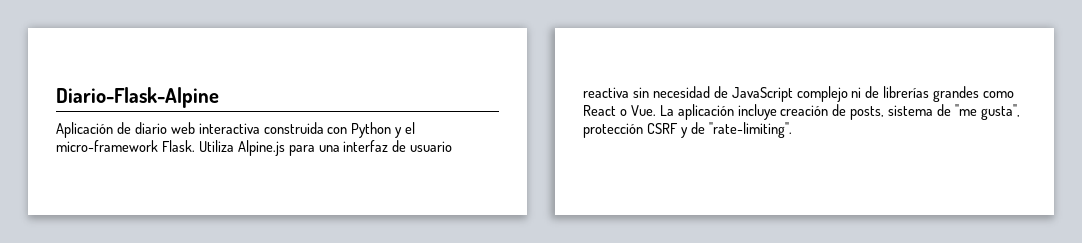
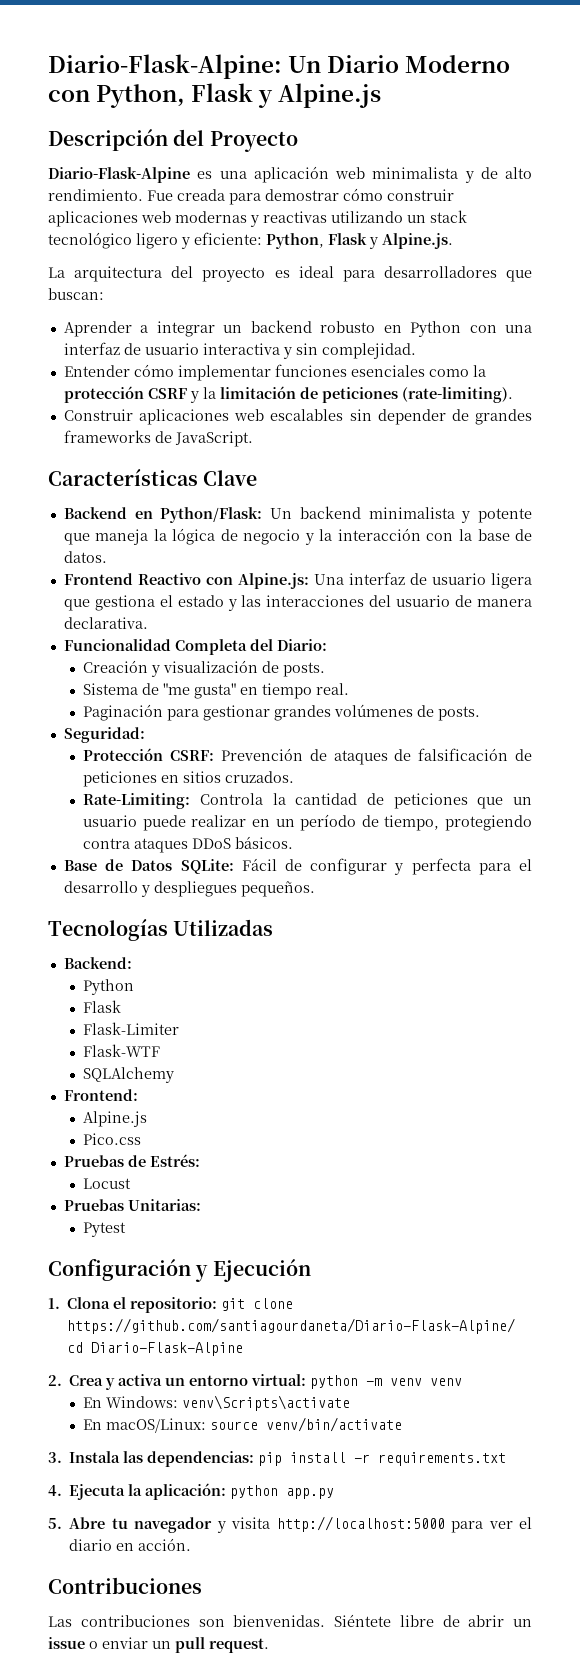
[56,87,219,108] [56,122,416,138] [56,140,453,156] [583,86,1015,102] [583,104,1020,120] [583,122,792,138] Diario-Flask-Alpine // Aplicación de diario web interactiva construida con Python y el micro-framework Flask. Utiliza Alpine.js para una interfaz de usuario reactiva sin necesidad de JavaScript complejo ni de librerías grandes como React o Vue. La aplicación incluye creación de posts, sistema de "me gusta", protección CSRF y de "rate-limiting". -> [48,54,511,79] [48,83,382,108] [48,129,298,152] [48,166,532,183] [48,188,454,205] [48,210,467,227] [48,232,453,249] [48,266,532,282] [48,288,104,300] [63,320,532,337] [63,342,416,359] [63,364,486,381] [63,386,513,403] [63,409,532,425] [63,430,253,447] [48,469,258,486] [63,506,532,523] [63,528,532,545] [63,551,107,563] [63,572,533,589] [63,595,532,611] [63,617,148,629] [63,639,327,655] [83,660,326,677] [83,683,350,699] [83,704,481,721] [63,727,145,743] [83,748,532,765] [83,771,295,787] [83,793,532,809] [83,814,532,831] [83,836,294,853] [63,858,532,875] [63,881,315,897] [48,919,274,941] [63,957,132,969] [83,979,135,995] [83,1000,122,1013] [83,1022,180,1035] [83,1044,161,1057] [83,1067,175,1083] [63,1089,138,1101] [83,1111,148,1127] [83,1133,142,1145] [63,1154,200,1167] [83,1178,132,1189] [63,1199,201,1211] [83,1222,127,1237] [48,1259,311,1282] [48,1297,294,1313] [67,1318,516,1334] [67,1342,244,1356] [48,1374,463,1390] [83,1395,351,1411] [83,1417,403,1433] [48,1451,507,1467] [48,1483,335,1500] [48,1516,532,1533] [69,1538,192,1551] [48,1577,202,1594] [48,1614,532,1627] [48,1637,269,1653] Diario-Flask-Alpine: Un Diario Moderno con Python, Flask y Alpine.js // Descripción del Proyecto // Diario-Flask-Alpine es una aplicación web minimalista y de alto rendimiento. Fue creada para demostrar cómo construir aplicaciones web modernas y reactivas utilizando un stack tecnológico ligero y eficiente: Python, Flask y Alpine.js. // La arquitectura del proyecto es ideal para desarrolladores que buscan: // Aprender a integrar un backend robusto en Python con una interfaz de usuario interactiva y sin complejidad. // Entender cómo implementar funciones esenciales como la protección CSRF y la limitación de peticiones (rate-limiting). // Construir aplicaciones web escalables sin depender de grandes frameworks de JavaScript. // Características Clave // Backend en Python/Flask: Un backend minimalista y potente que maneja la lógica de negocio y la interacción con la base de datos. // Frontend Reactivo con Alpine.js: Una interfaz de usuario ligera que gestiona el estado y las interacciones del usuario de manera declarativa. // Funcionalidad Completa del Diario: // Creación y visualización de posts. // Sistema de "me gusta" en tiempo real. // Paginación para gestionar grandes volúmenes de posts. // Seguridad: // Protección CSRF: Prevención de ataques de falsificación de peticiones en sitios cruzados. // Rate-Limiting: Controla la cantidad de peticiones que un usuario puede realizar en un período de tiempo, protegiendo contra ataques DDoS básicos. // Base de Datos SQLite: Fácil de configurar y perfecta para el desarrollo y despliegues pequeños. // Tecnologías Utilizadas // Backend: // Python // Flask // Flask-Limiter // Flask-WTF // SQLAlchemy // Frontend: // Alpine.js // Pico.css // Pruebas de Estrés: // Locust // Pruebas Unitarias: // Pytest // Configuración y Ejecución // 1. Clona el repositorio: git clone https://github.com/santiagourdaneta/Diario-Flask-Alpine/ cd Diario-Flask-Alpine // 2. Crea y activa un entorno virtual: python -m venv venv // En Windows: venv\Scripts\activate // En macOS/Linux: source venv/bin/activate // 3. Instala las dependencias: pip install -r requirements.txt // 4. Ejecuta la aplicación: python app.py // 5. Abre tu navegador y visita http://localhost:5000 para ver el diario en acción. // Contribuciones // Las contribuciones son bienvenidas. Siéntete libre de abrir un issue o enviar un pull request.

